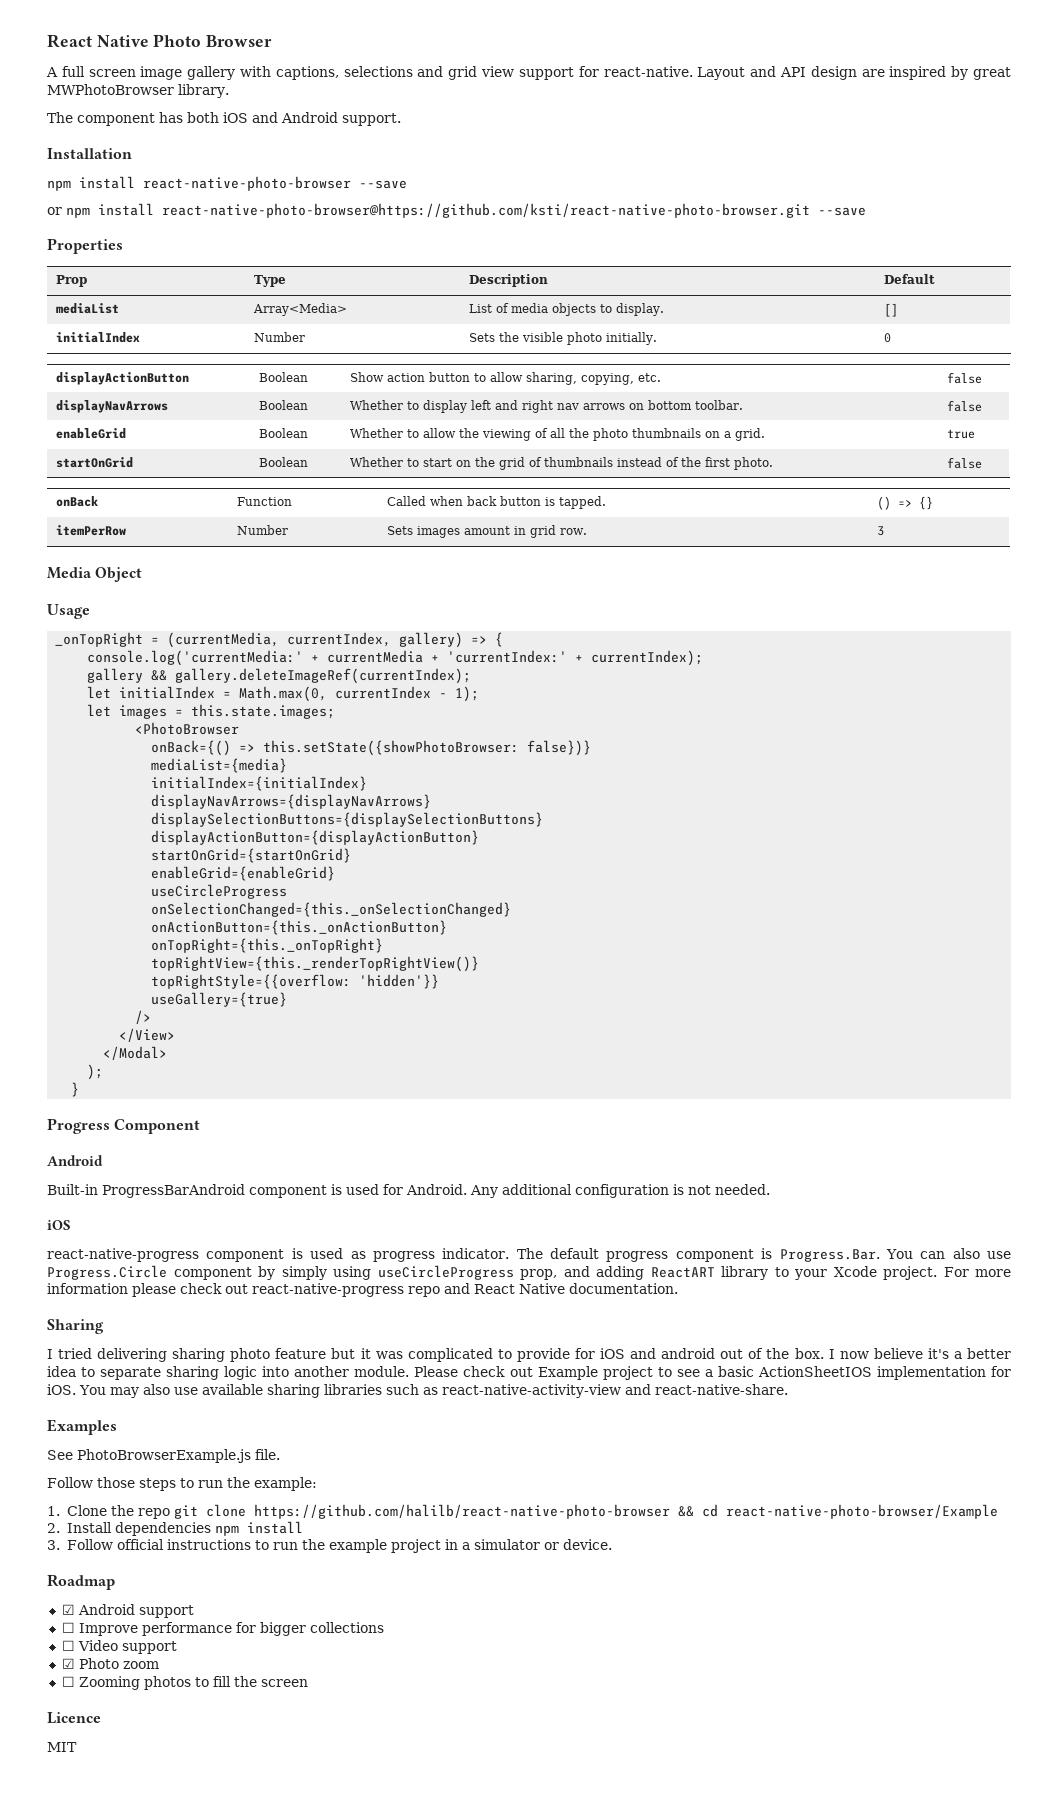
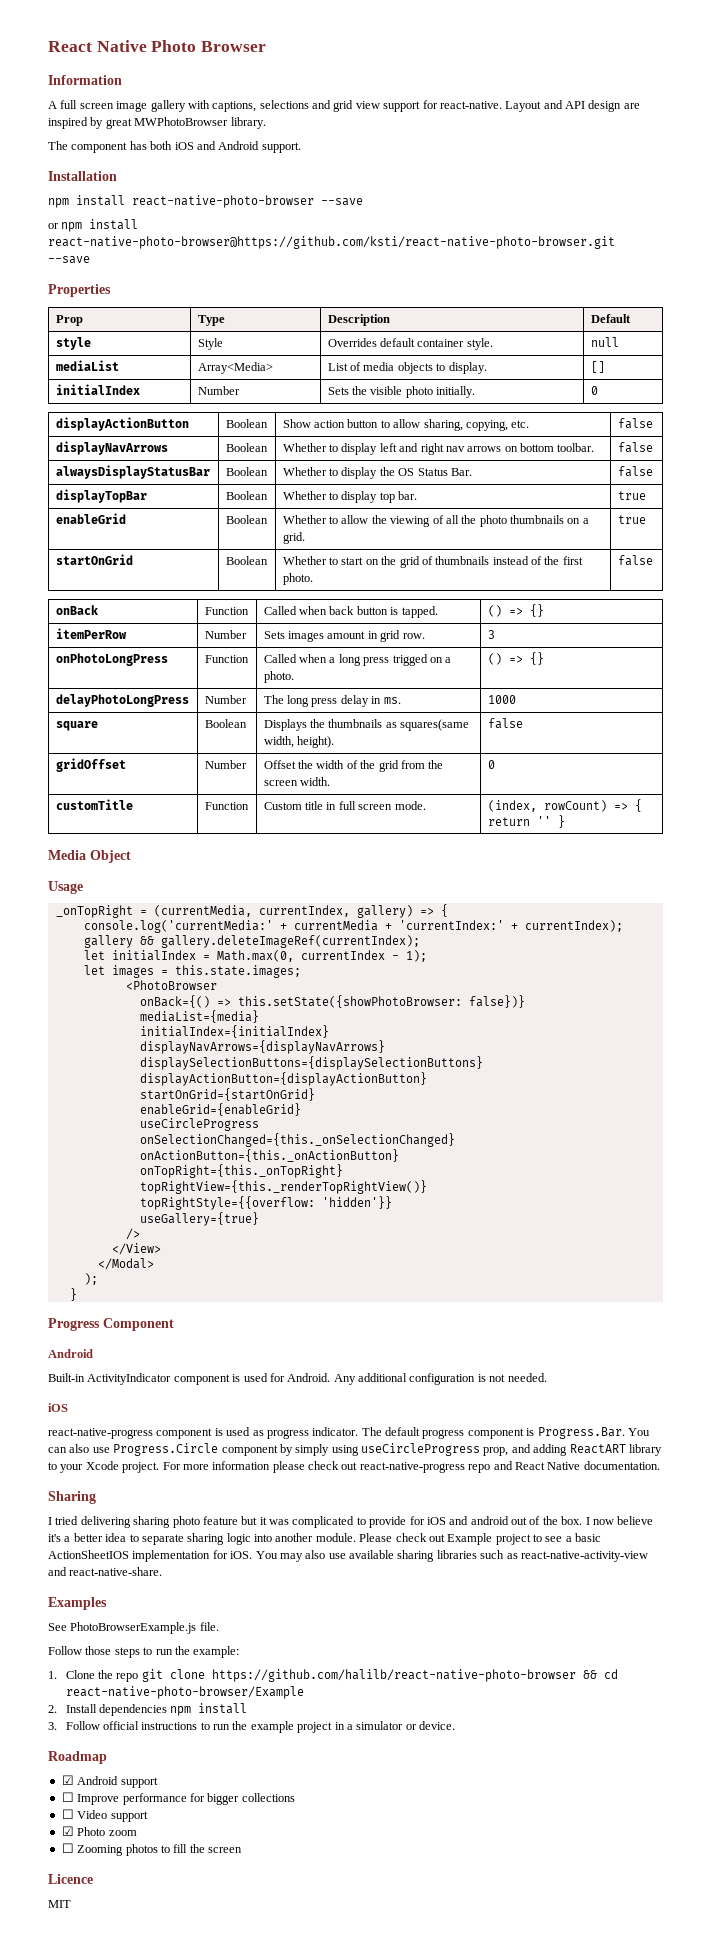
(273, 41) none -> [48,75,122,85] // Information
(935, 279) none -> [55,337,91,350] [197,338,223,350] [327,338,493,350] [590,337,619,347] // style | Style | Overrides default container style. | null
(982, 406) none -> [55,465,210,479] [225,467,268,476] [282,467,472,479] [617,466,653,477] [55,489,147,503] [225,491,268,500] [282,491,418,503] [617,491,646,500] // alwaysDisplayStatusBar | Boolean | Whether to display the OS Status Bar. | false // displayTopBar | Boolean | Whether to display top bar. | true
(884, 531) none -> [55,653,168,666] [204,655,249,663] [263,654,452,666] [263,671,294,683] [487,652,544,665] [55,694,189,707] [204,695,247,704] [263,695,401,707] [487,695,516,704] [55,721,98,731] [204,719,247,728] [263,719,470,731] [263,736,335,748] [487,718,523,729] [55,758,126,772] [204,760,247,769] [263,760,444,772] [263,777,331,786] [487,760,495,769] [55,799,133,810] [204,802,249,810] [263,801,426,810] [487,799,642,812] [487,815,565,828] // onPhotoLongPress | Function | Called when a long press trigged on a photo. | () => {} // delayPhotoLongPress | Number | The long press delay in ms. | 1000 // square | Boolean | Displays the thumbnails as squares(same width, height). | false // gridOffset | Number | Offset the width of the grid from the screen width. | 0 // customTitle | Function | Custom title in full screen mode. | (index, rowCount) => { return '' }
[102,1184,245,1198] ProgressBarAndroid -> [87,1373,172,1385] ActivityIndicator

